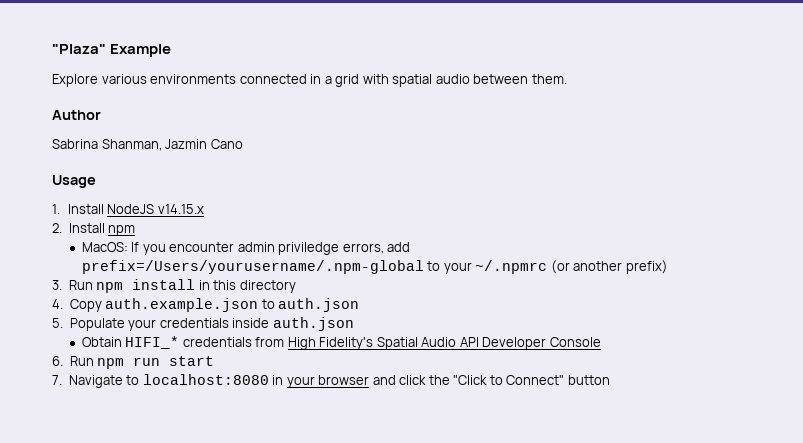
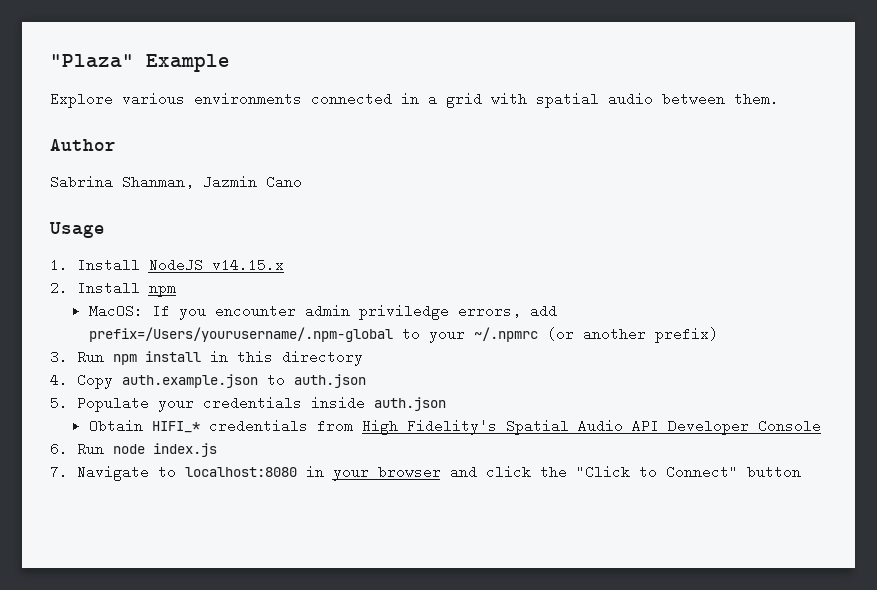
[97,356,215,369] npm run start -> [112,443,217,457] node index.js

